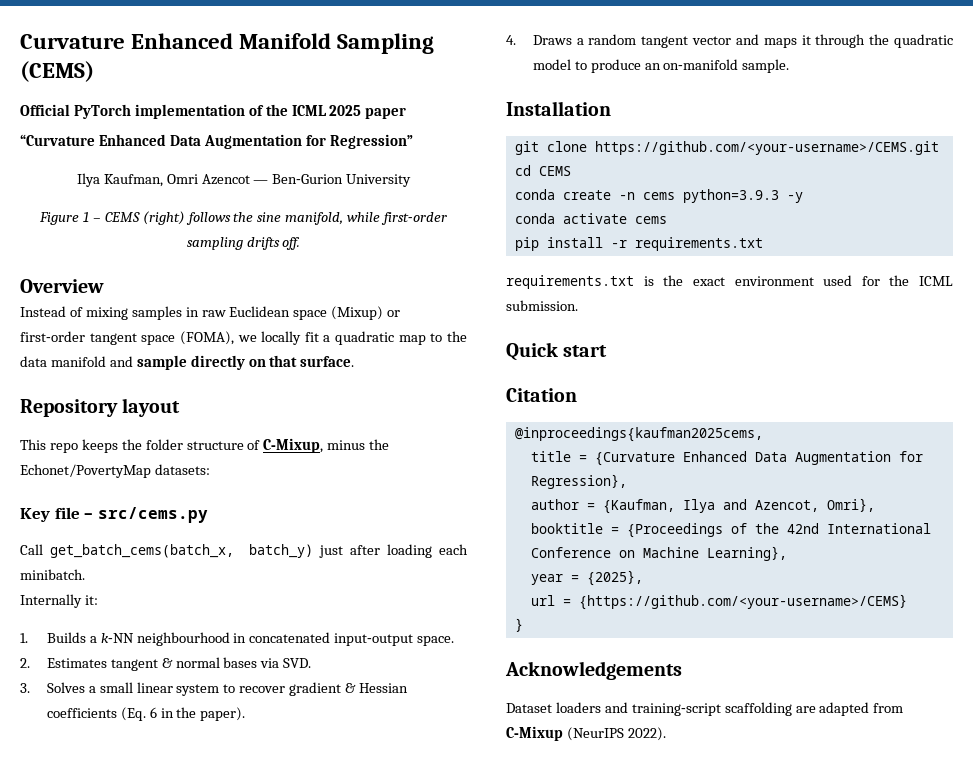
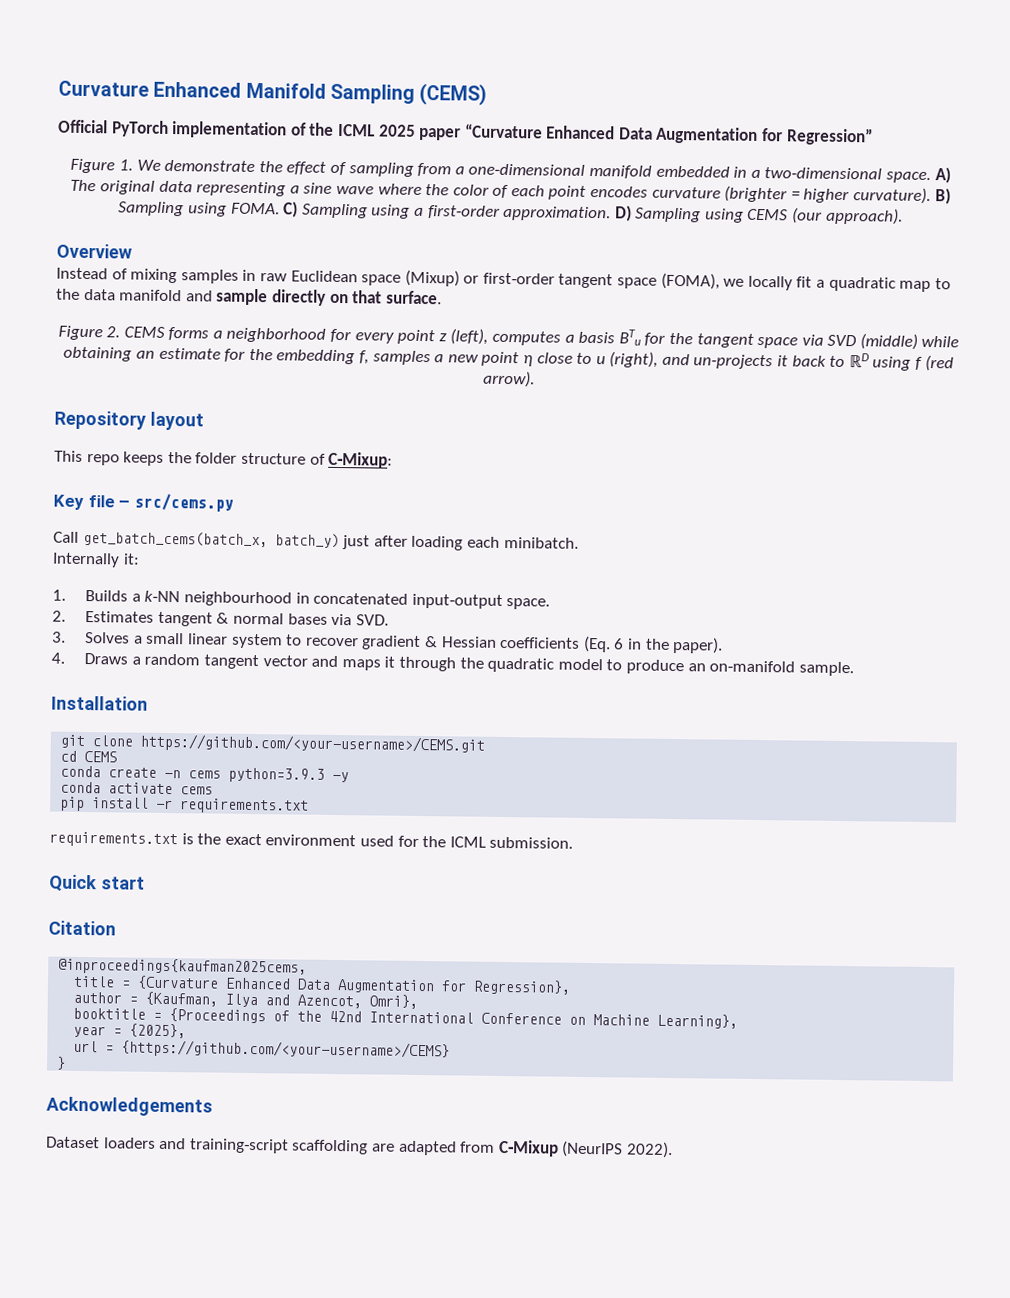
(407, 113) // -> (462, 134) none
[76,173,412,187] [38,211,448,225] [186,237,301,250] Ilya Kaufman, Omri Azencot — Ben‑Gurion University // Figure 1 – CEMS (right) follows the sine manifold, while first‑order sampling drifts off. -> [70,158,951,184] [70,179,951,205] [118,201,903,225] Figure 1. We demonstrate the effect of sampling from a one‑dimensional manifold embedded in a two‑dimensional space. A) The original data representing a sine wave where the color of each point encodes curvature (brighter = higher curvature). B) Sampling using FOMA. C) Sampling using a first‑order approximation. D) Sampling using CEMS (our approach).
(355, 361) none -> [57,325,960,350] [63,346,954,372] [482,370,535,388] // Figure 2. CEMS forms a neighborhood for every point z (left), computes a basis BTu for the tangent space via SVD (middle) while obtaining an estimate for the embedding f, samples a new point η close to u (right), and un‑projects it back to ℝD using f (red arrow).
[263,438,390,453] [20,464,210,478] C‑Mixup, minus the Echonet/PovertyMap datasets: -> [328,451,394,469] C‑Mixup:

